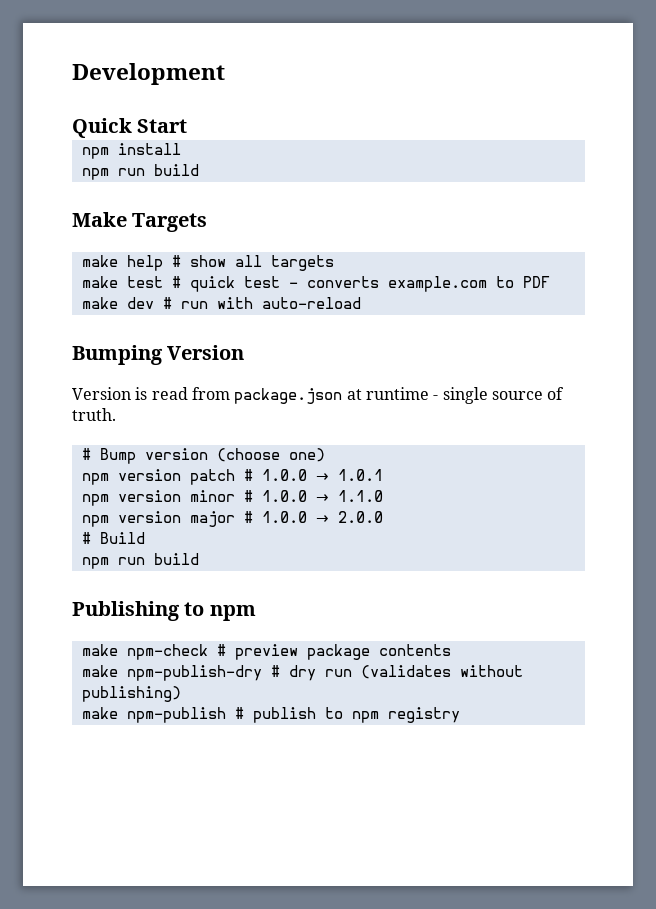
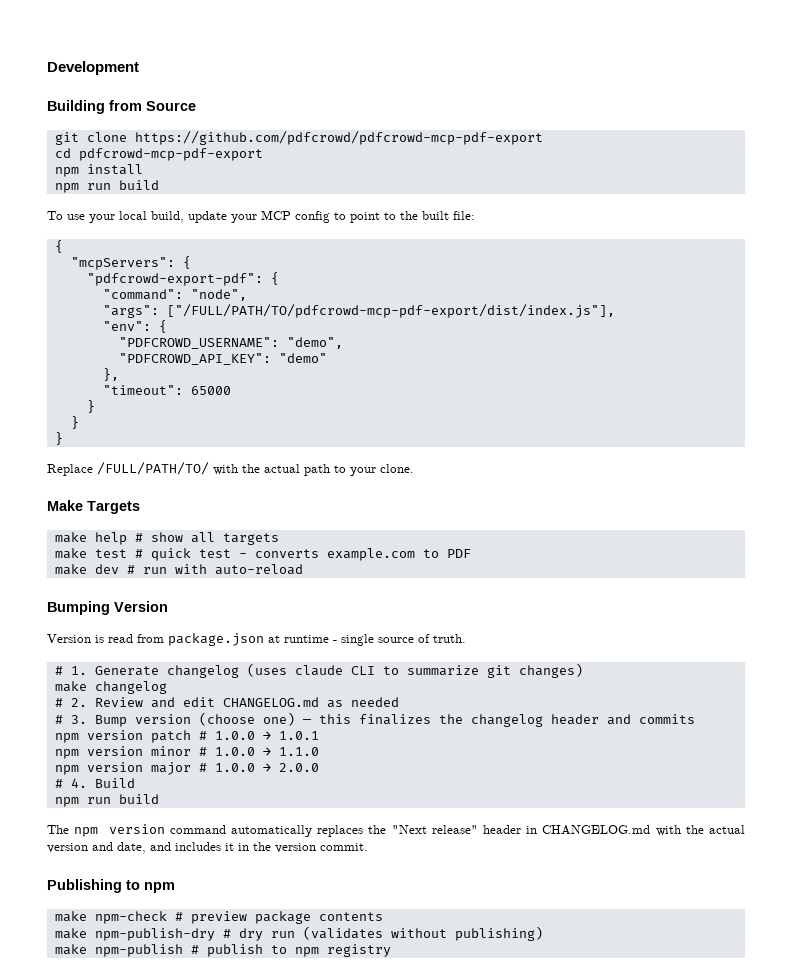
[72,118,188,138] Quick Start -> [47,100,196,114] [54,131,543,145] [54,148,263,161] Building from Source // git clone https://github.com/pdfcrowd/pdfcrowd-mcp-pdf-export // cd pdfcrowd-mcp-pdf-export
(199, 170) none -> [47,210,475,223] [54,240,63,253] [70,256,191,270] [86,272,279,286] [102,289,247,301] [102,304,615,318] [102,320,167,333] [118,337,343,349] [118,353,327,365] [102,368,119,381] [102,385,231,395] [86,400,95,413] [70,416,79,429] [54,432,63,445] [47,462,414,476] // To use your local build, update your MCP config to point to the built file: // { // "mcpServers": { // "pdfcrowd-export-pdf": { // "command": "node", // "args": ["/FULL/PATH/TO/pdfcrowd-mcp-pdf-export/dist/index.js"], // "env": { // "PDFCROWD_USERNAME": "demo", // "PDFCROWD_API_KEY": "demo" // }, // "timeout": 65000 // } // } // } // Replace /FULL/PATH/TO/ with the actual path to your clone.
[99,448,325,464] Bump version (choose one) -> [70,663,583,678] [54,681,167,694] [54,697,399,708] [54,712,695,727] 1. Generate changelog (uses claude CLI to summarize git changes) // make changelog // # 2. Review and edit CHANGELOG.md as needed // # 3. Bump version (choose one) — this finalizes the changelog header and commits
(91, 538) none -> [70,778,87,788] 4.
(199, 559) none -> [47,824,745,837] [47,842,368,854] // The npm version command automatically replaces the "Next release" header in CHANGELOG.md with the actual version and date, and includes it in the version commit.

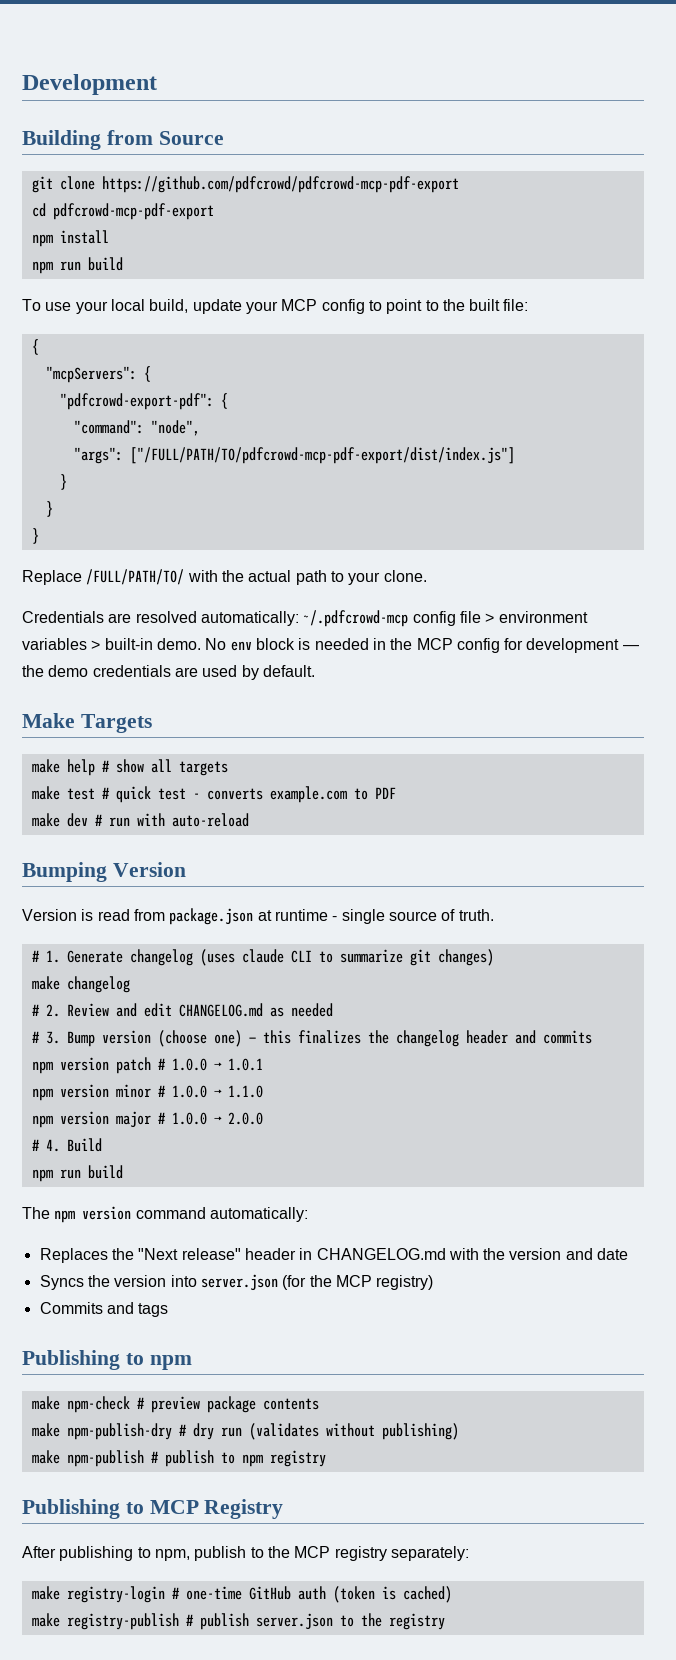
[166,304,615,318] [102,320,167,333] [118,337,343,349] [118,353,327,365] [102,368,119,381] [102,385,231,395] ["/FULL/PATH/TO/pdfcrowd-mcp-pdf-export/dist/index.js"], // "env": { // "PDFCROWD_USERNAME": "demo", // "PDFCROWD_API_KEY": "demo" // }, // "timeout": 65000 -> [129,447,515,464] ["/FULL/PATH/TO/pdfcrowd-mcp-pdf-export/dist/index.js"]
(414, 468) none -> [22,610,588,627] [22,638,639,653] [22,665,315,680] // Credentials are resolved automatically: ~/.pdfcrowd-mcp config file > environment variables > built-in demo. No env block is needed in the MCP config for development — the demo credentials are used by default.
[231,825,364,837] automatically replaces -> [209,1207,308,1222] [39,1248,108,1263] automatically: // Replaces
[709,825,745,834] actual -> (506, 1254) none
[117,842,368,854] date, and includes it in the version commit. -> [597,1248,629,1260] [39,1274,434,1291] [39,1302,169,1317] date // Syncs the version into server.json (for the MCP registry) // Commits and tags
(391, 950) none -> [22,1499,284,1519] [22,1546,469,1561] [31,1586,452,1603] [31,1613,445,1630] // Publishing to MCP Registry // After publishing to npm, publish to the MCP registry separately: // make registry-login # one-time GitHub auth (token is cached) // make registry-publish # publish server.json to the registry

